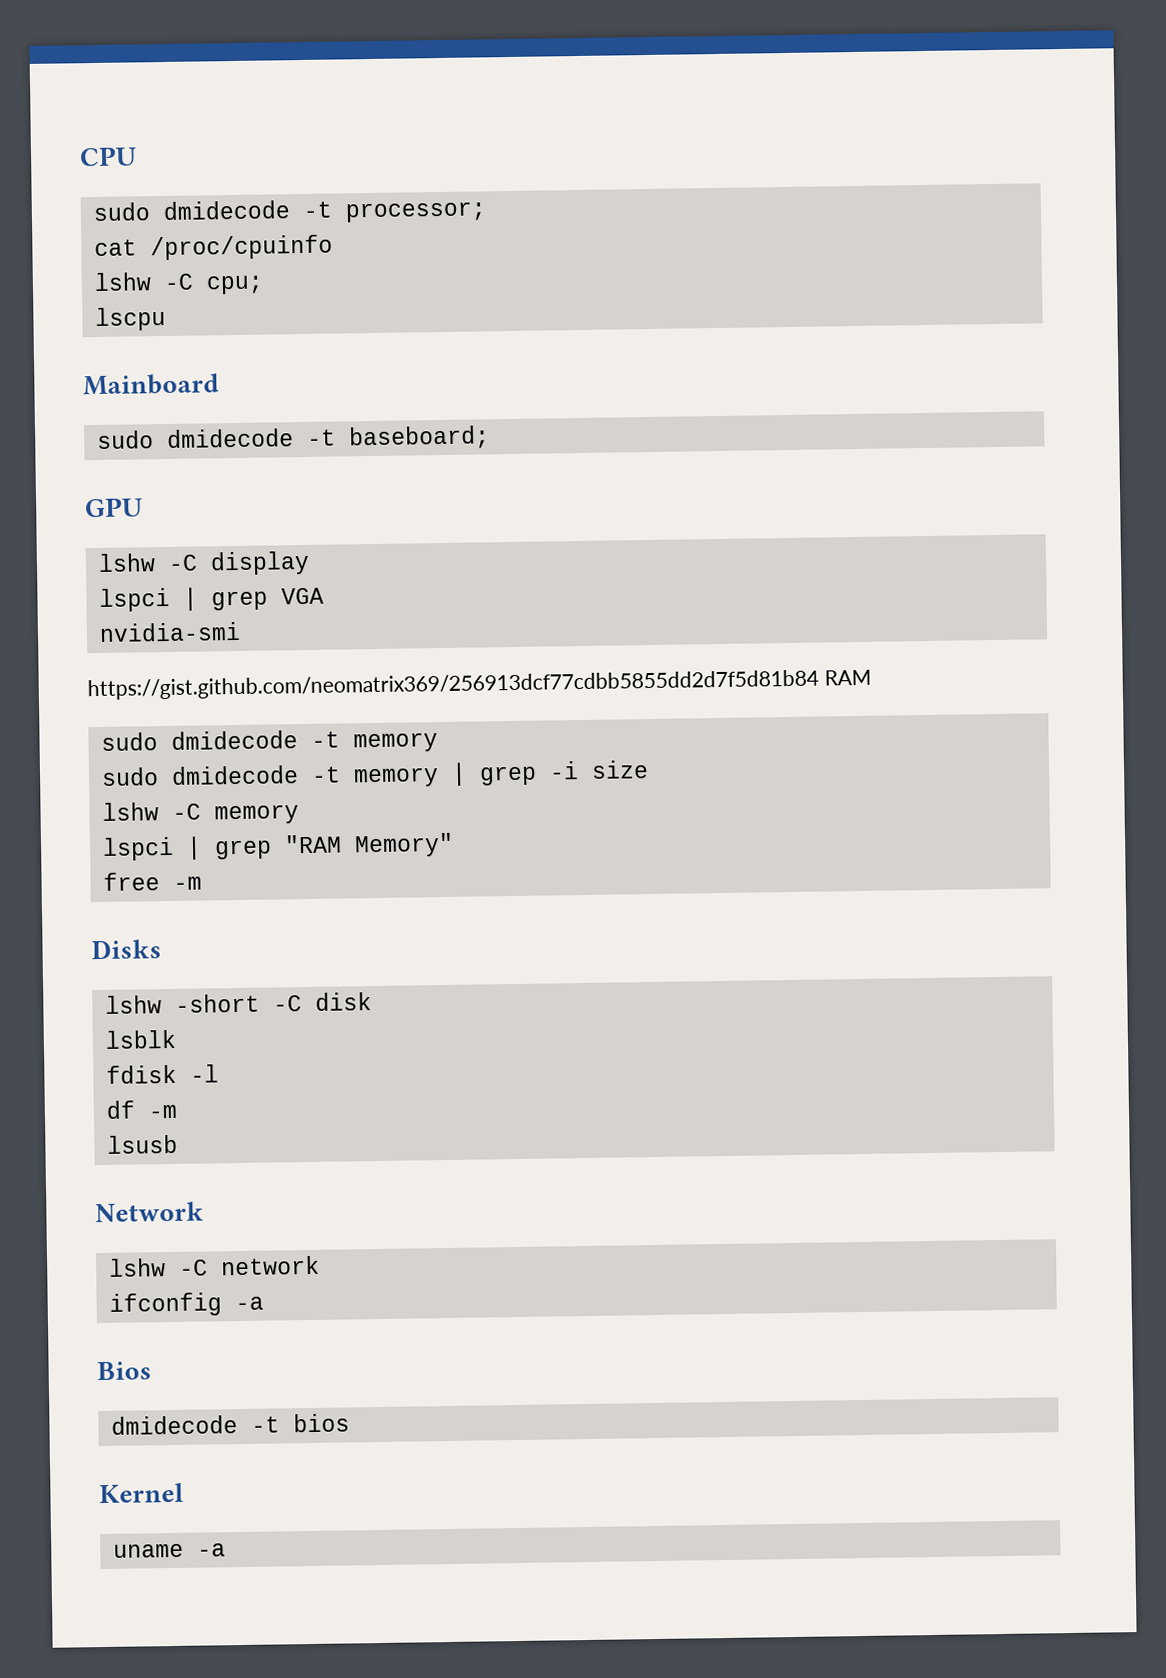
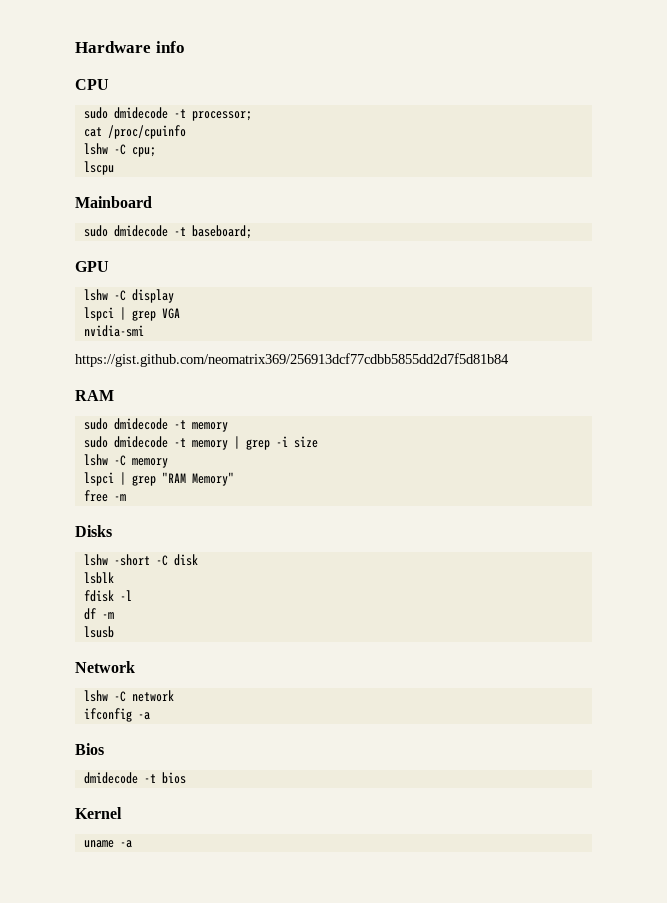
(79, 156) none -> [75,41,185,53] Hardware info //
(819, 685) none -> (509, 360) //

